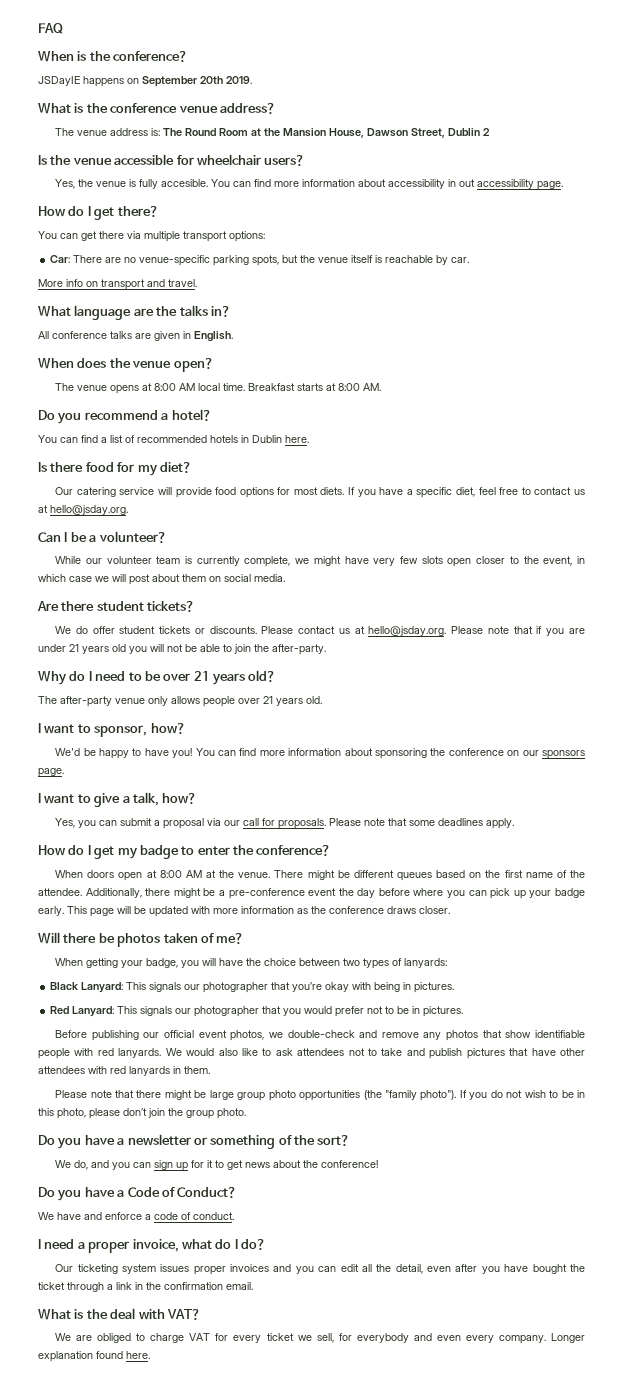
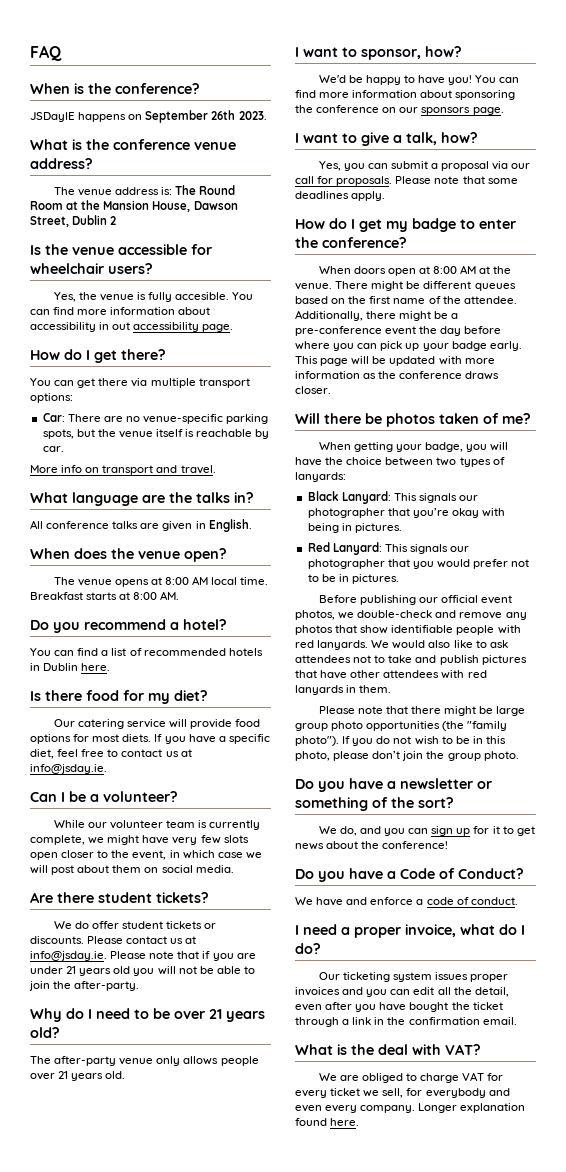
[200,76,252,84] 20th 2019. -> [211,110,267,120] 26th 2023.
[50,505,128,515] hello@jsday.org. -> [30,764,107,774] info@jsday.ie.
[368,626,447,636] hello@jsday.org. -> [30,951,107,961] info@jsday.ie.

